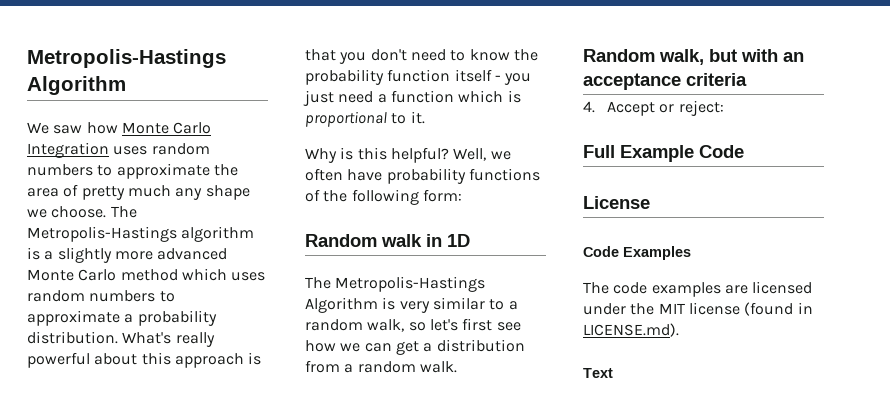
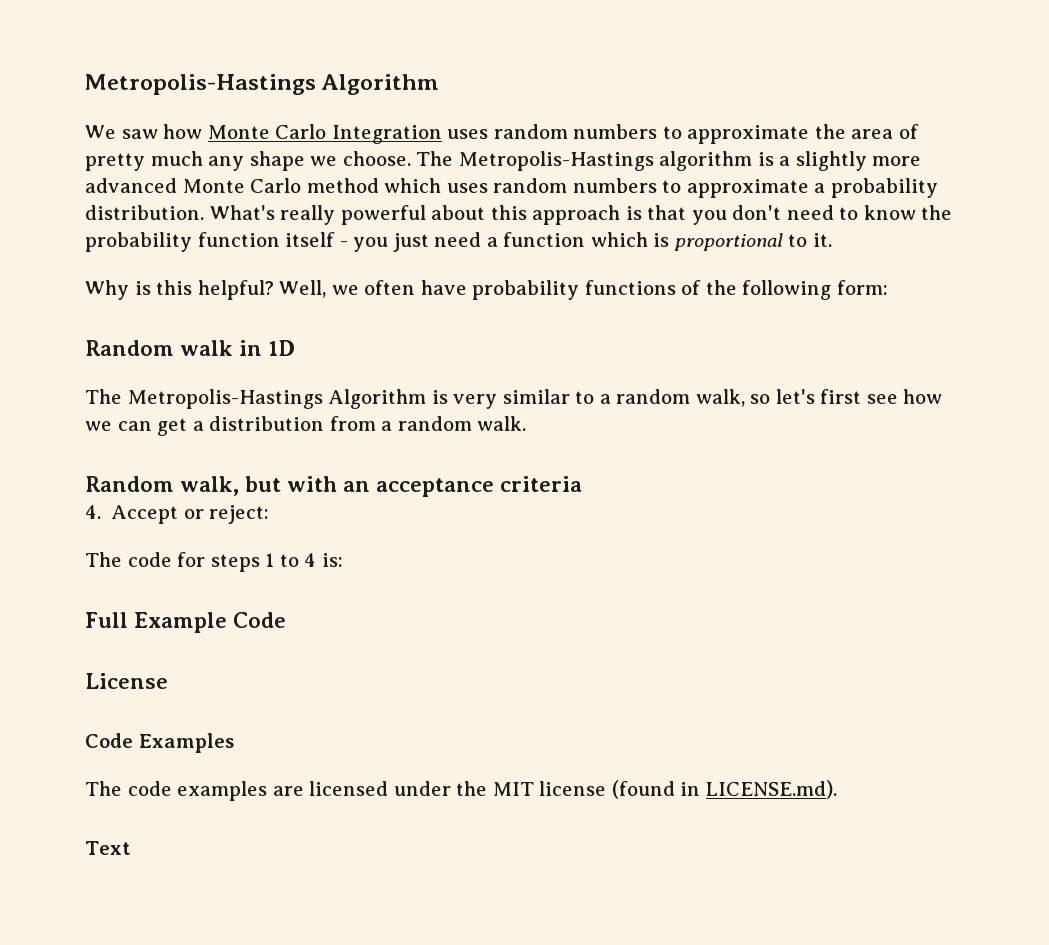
(724, 108) none -> [85,552,343,572] // The code for steps 1 to 4 is:

